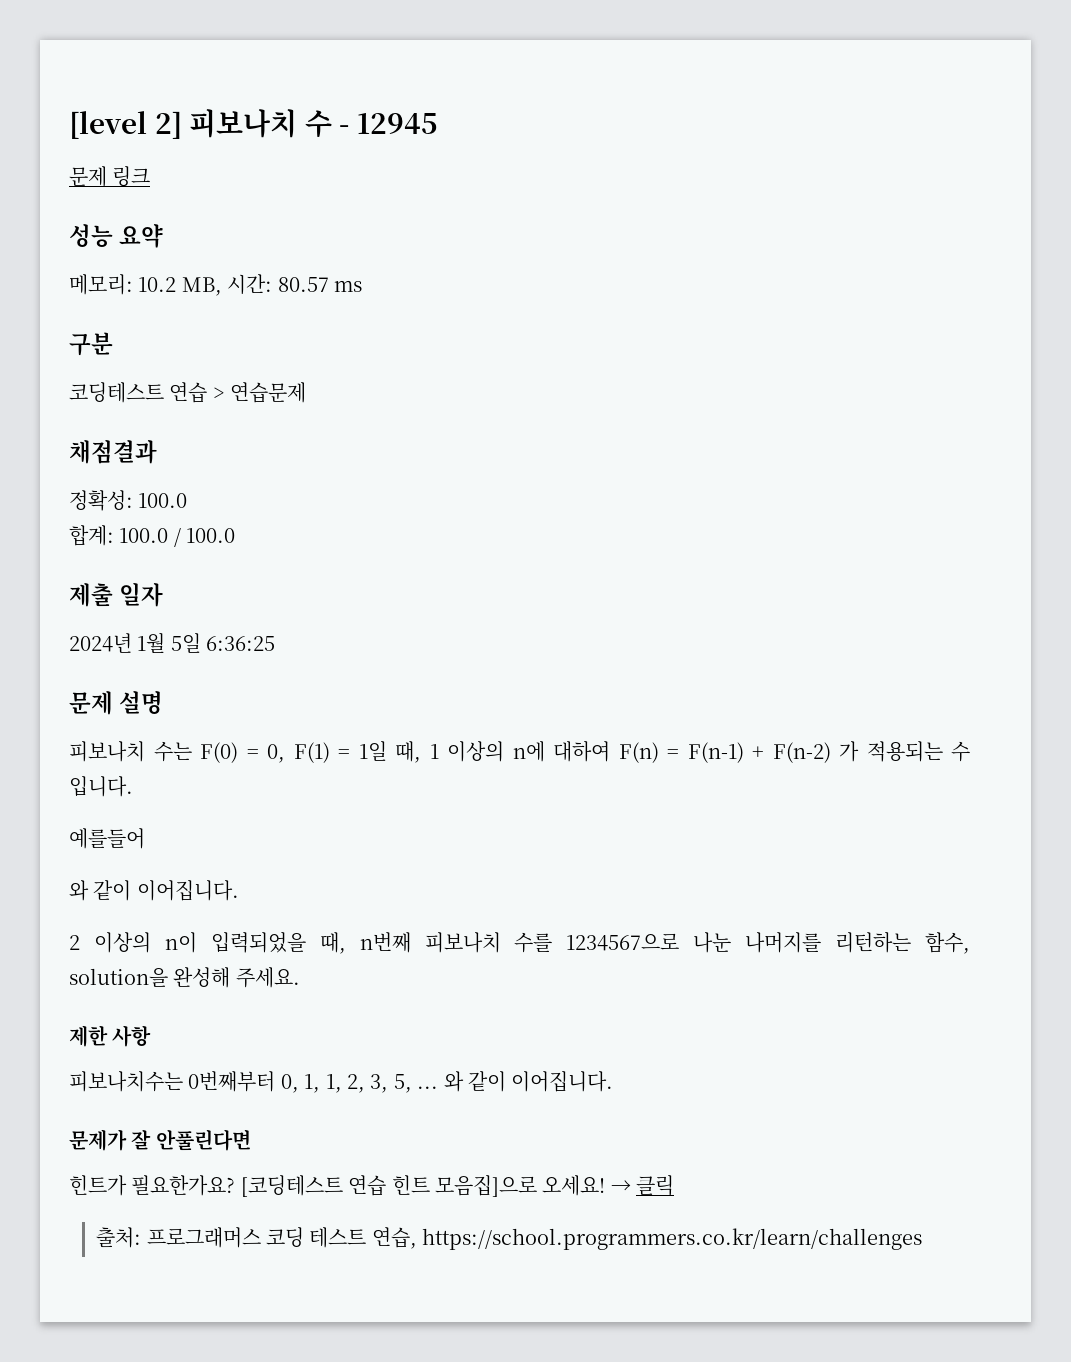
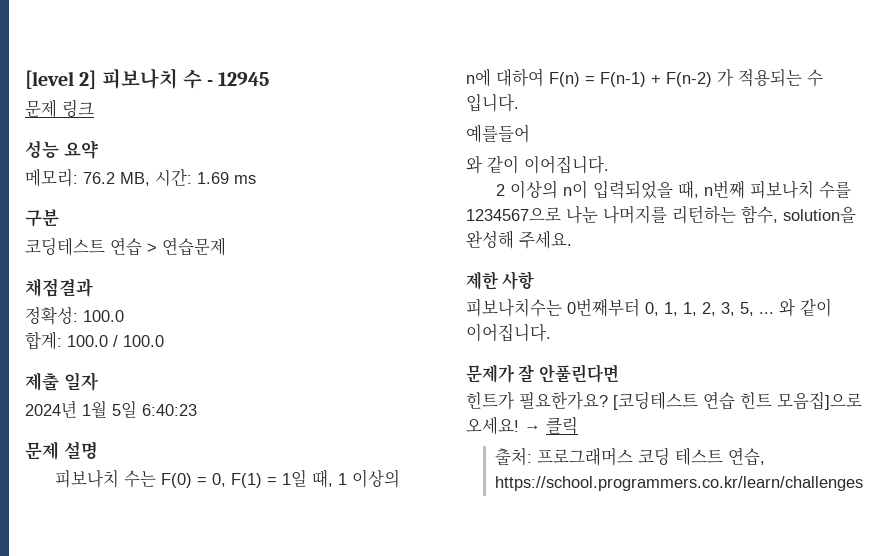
[138,277,177,292] 10.2 -> [83,172,115,184] 76.2
[277,277,329,292] 80.57 -> [197,172,229,184] 1.69
[206,636,276,651] 6:36:25 -> [142,404,197,416] 6:40:23

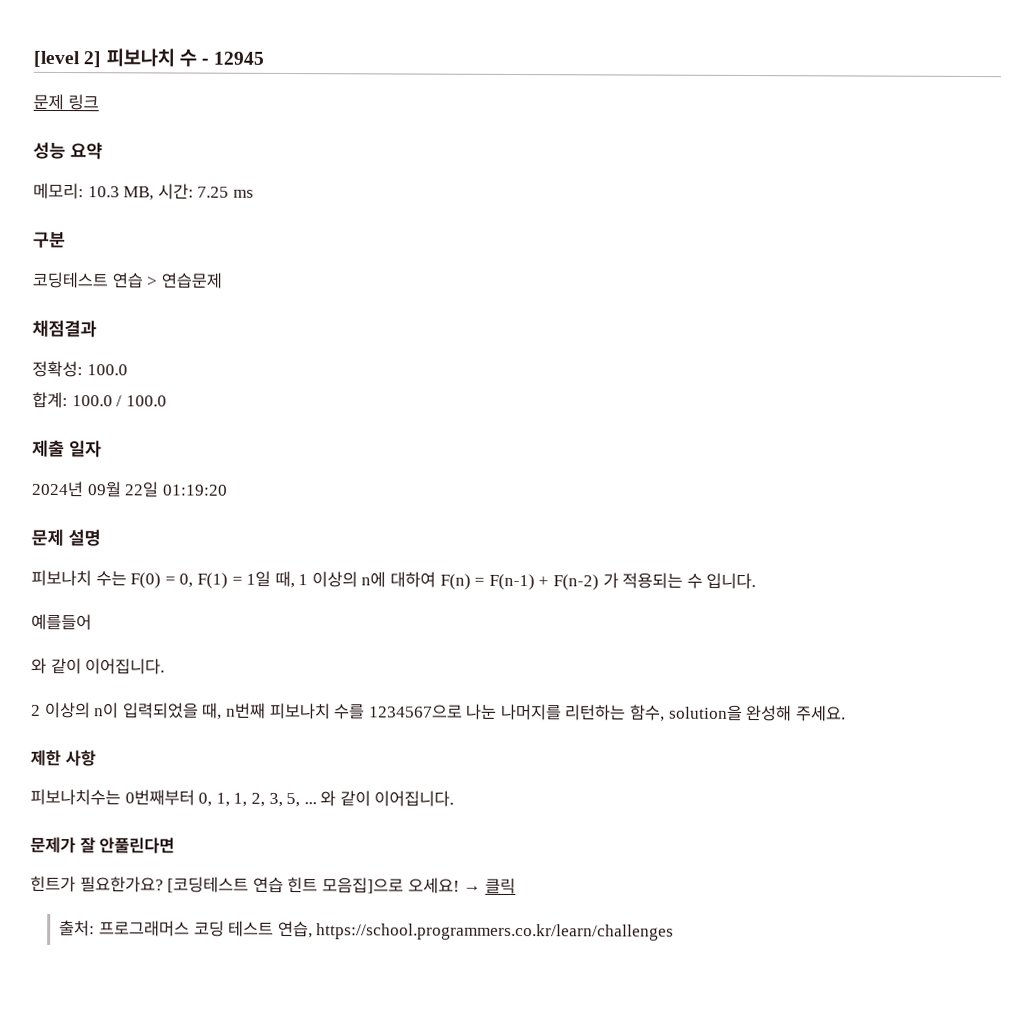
[83,172,115,184] 76.2 -> [87,186,120,198] 10.3
[197,172,229,184] 1.69 -> [197,186,230,198] 7.25
[82,401,197,418] 1월 5일 6:40:23 -> [87,481,228,498] 09월 22일 01:19:20

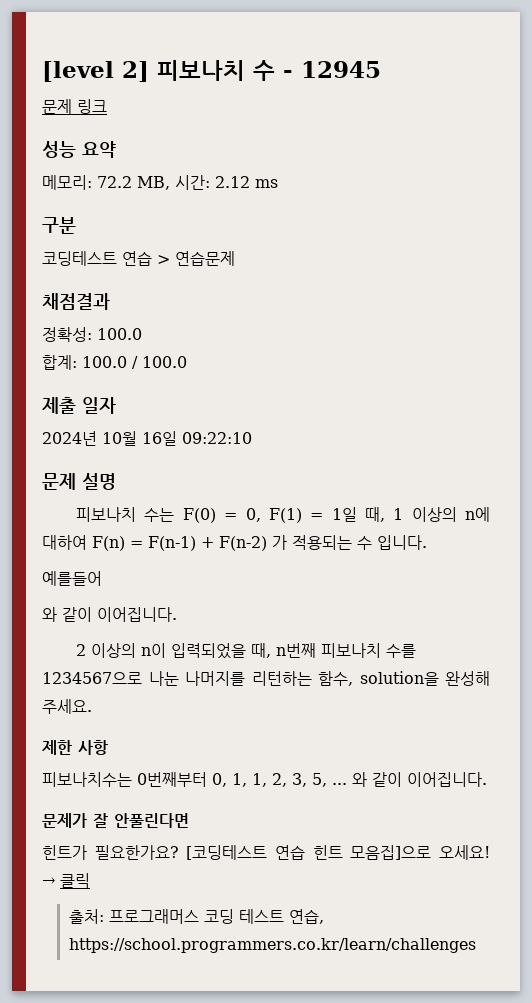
[87,186,120,198] 10.3 -> [97,176,132,188] 72.2
[197,186,230,198] 7.25 -> [215,176,250,188] 2.12
[87,481,228,498] 09월 22일 01:19:20 -> [102,431,252,446] 10월 16일 09:22:10

